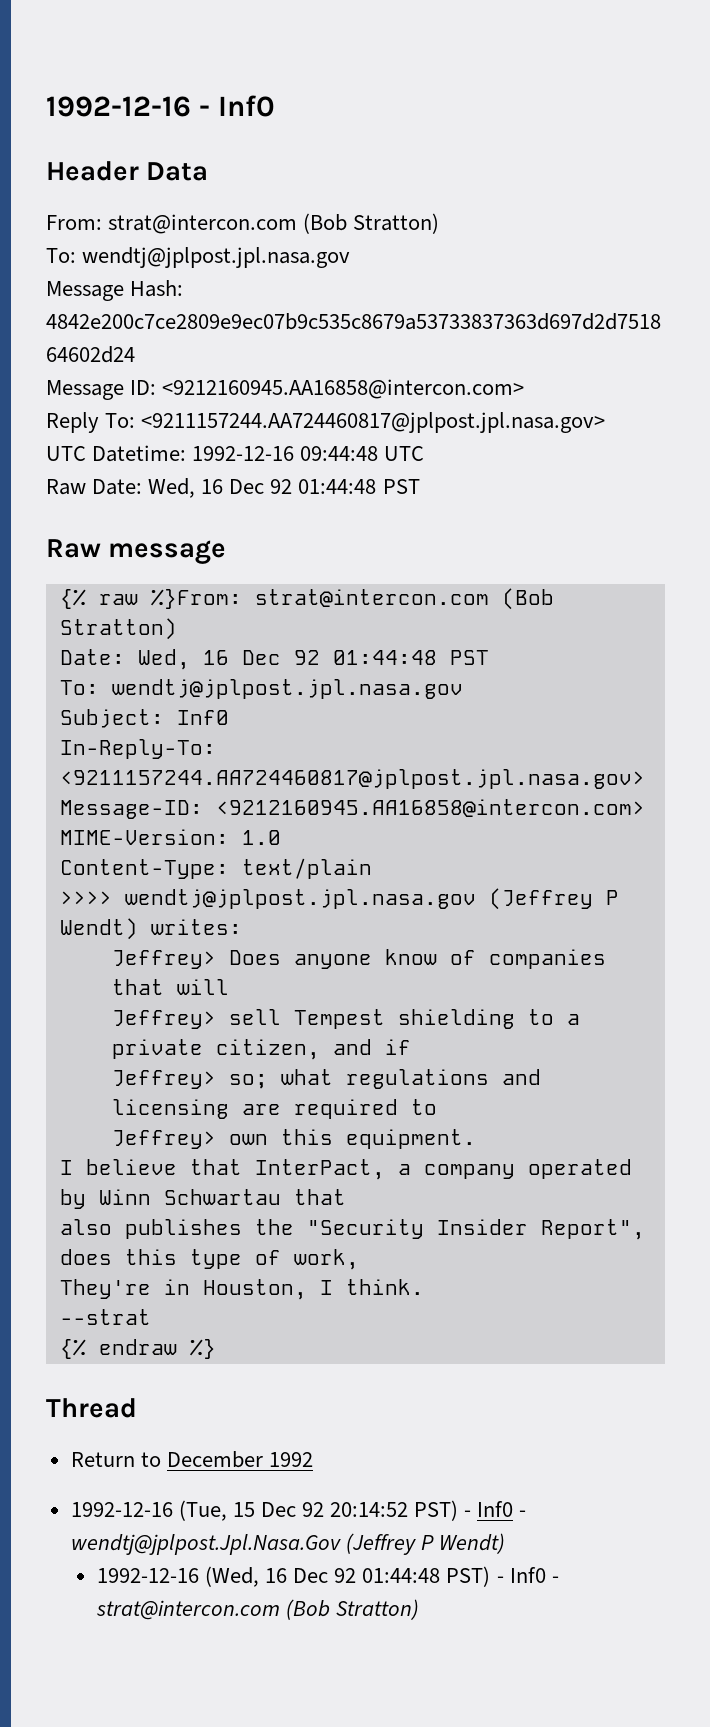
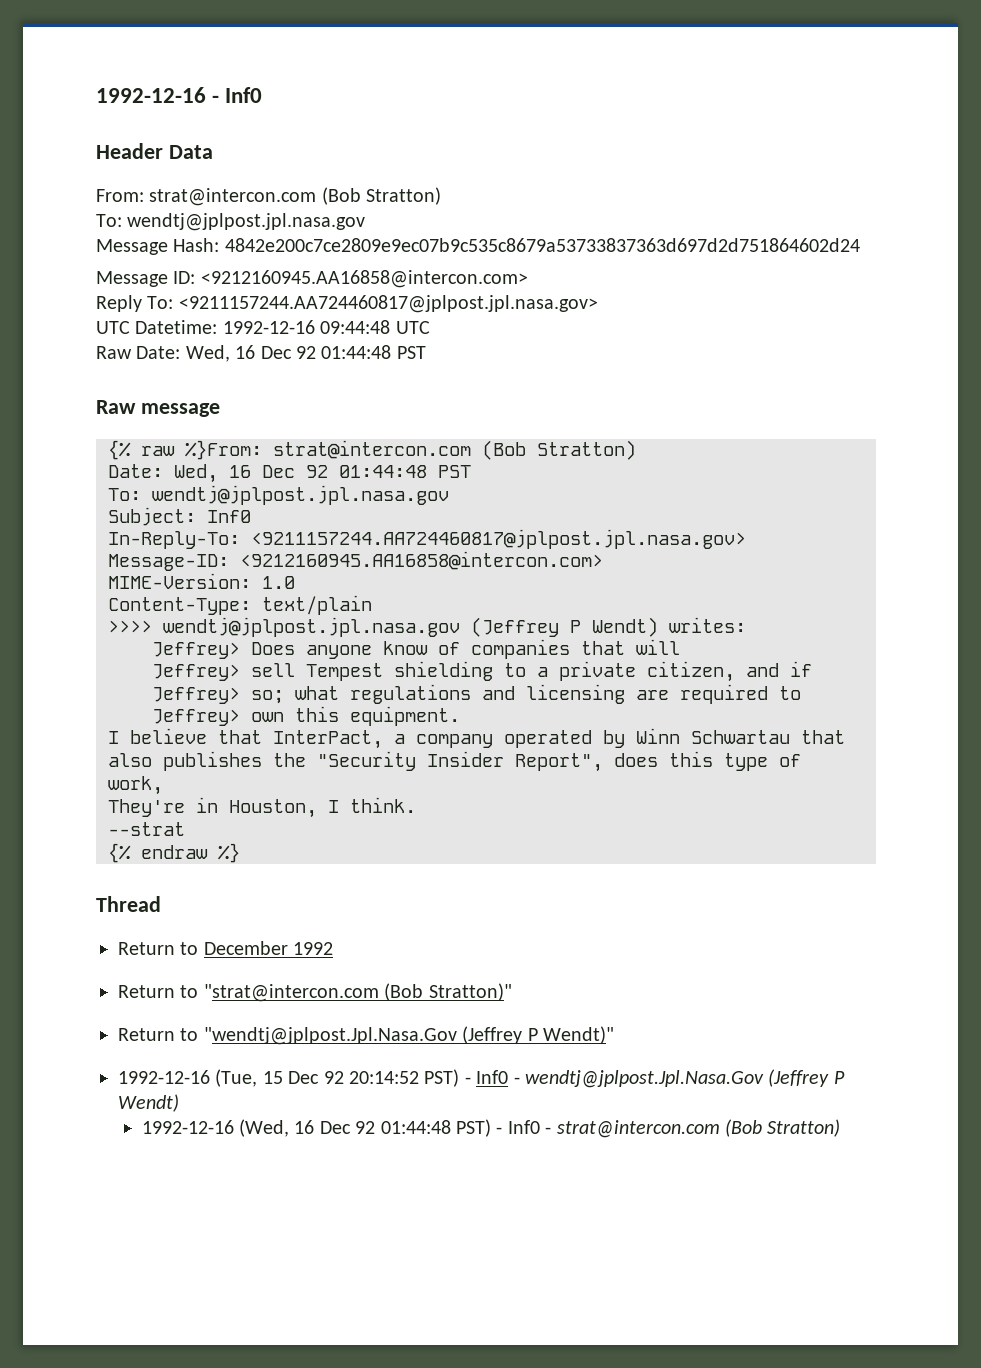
(313, 1459) none -> [118,983,512,1002] [118,1026,614,1045] // Return to "strat@intercon.com (Bob Stratton)" // Return to "wendtj@jplpost.Jpl.Nasa.Gov (Jeffrey P Wendt)"

